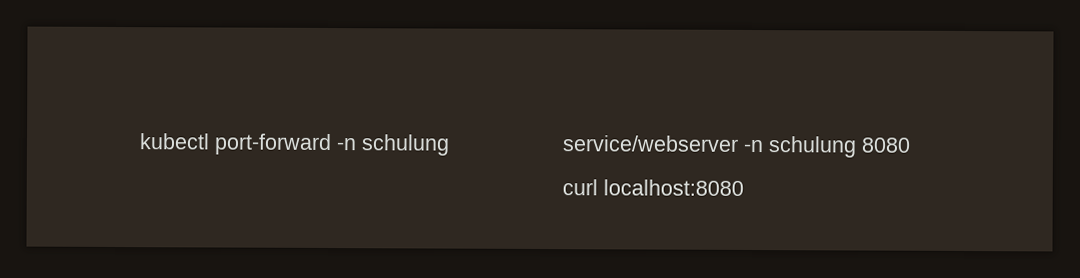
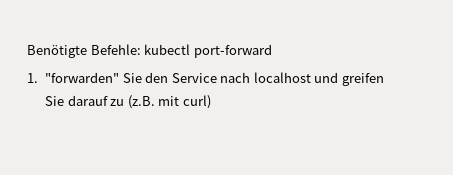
(139, 141) none -> [27,44,141,58] Benötigte Befehle:
[336,134,911,158] [562,179,744,196] -n schulung service/webserver -n schulung 8080 // curl localhost:8080 -> [27,72,384,86] [45,95,211,109] // 1. "forwarden" Sie den Service nach localhost und greifen Sie darauf zu (z.B. mit curl)

